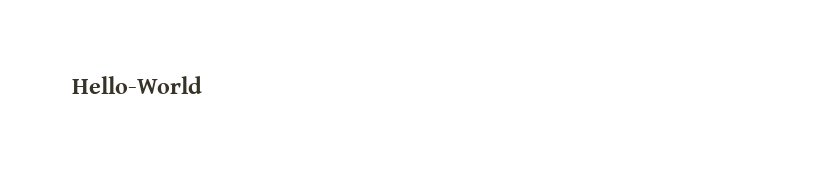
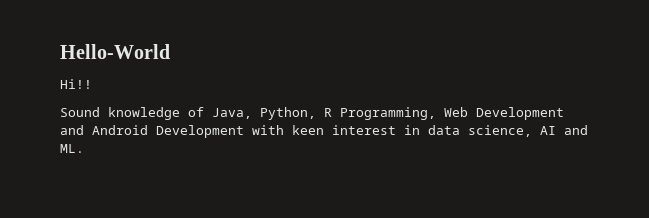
(202, 85) none -> [60,79,92,89] [60,107,564,120] [60,125,588,138] [60,144,84,153] // Hi!! // Sound knowledge of Java, Python, R Programming, Web Development and Android Development with keen interest in data science, AI and ML.

